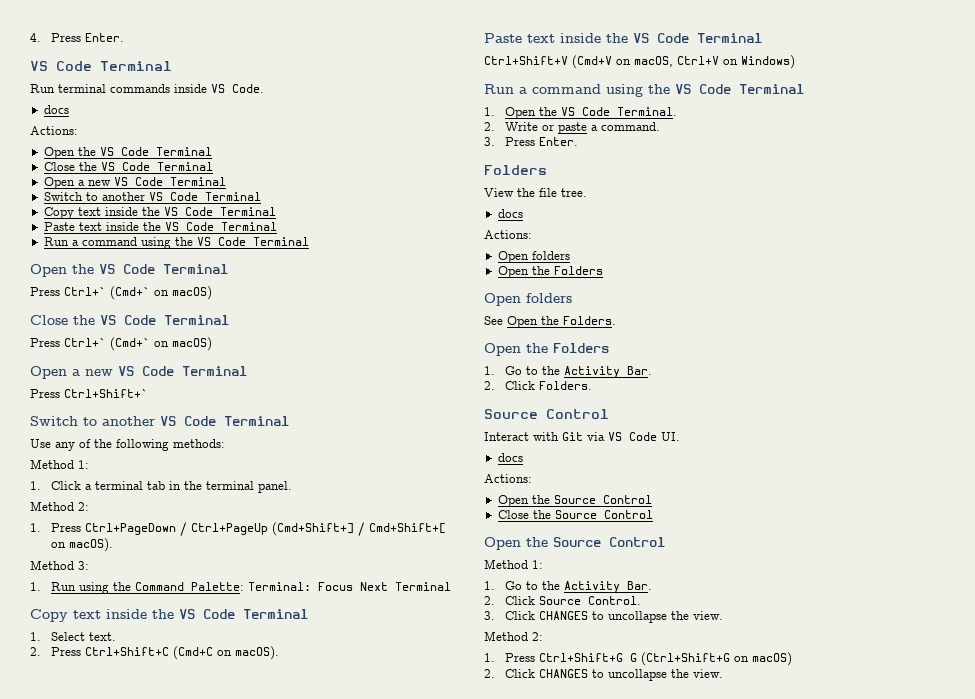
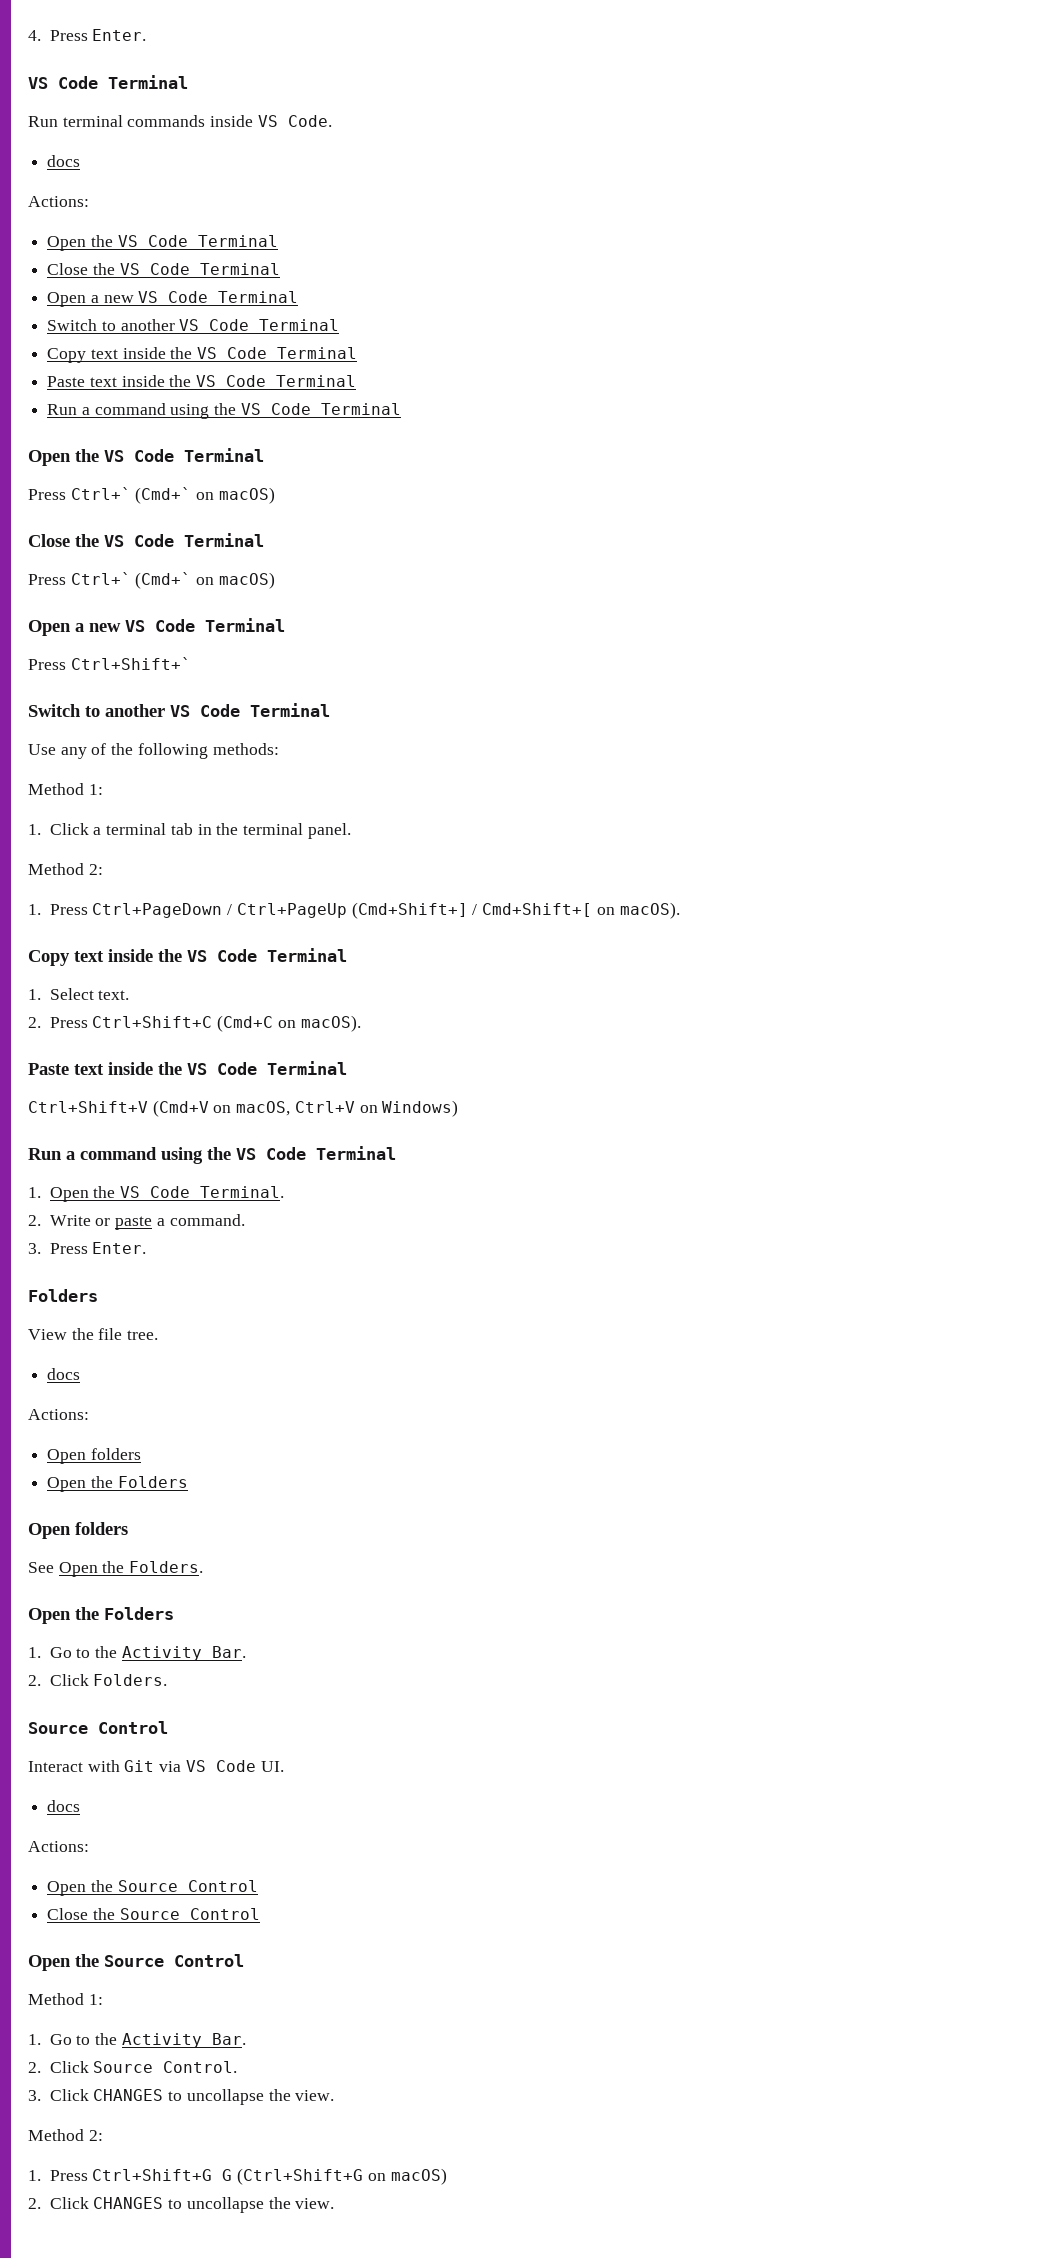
[30,560,89,570] [30,582,451,594] // Method 3: // 1. Run using the Command Palette: Terminal: Focus Next Terminal -> (680, 910) none

